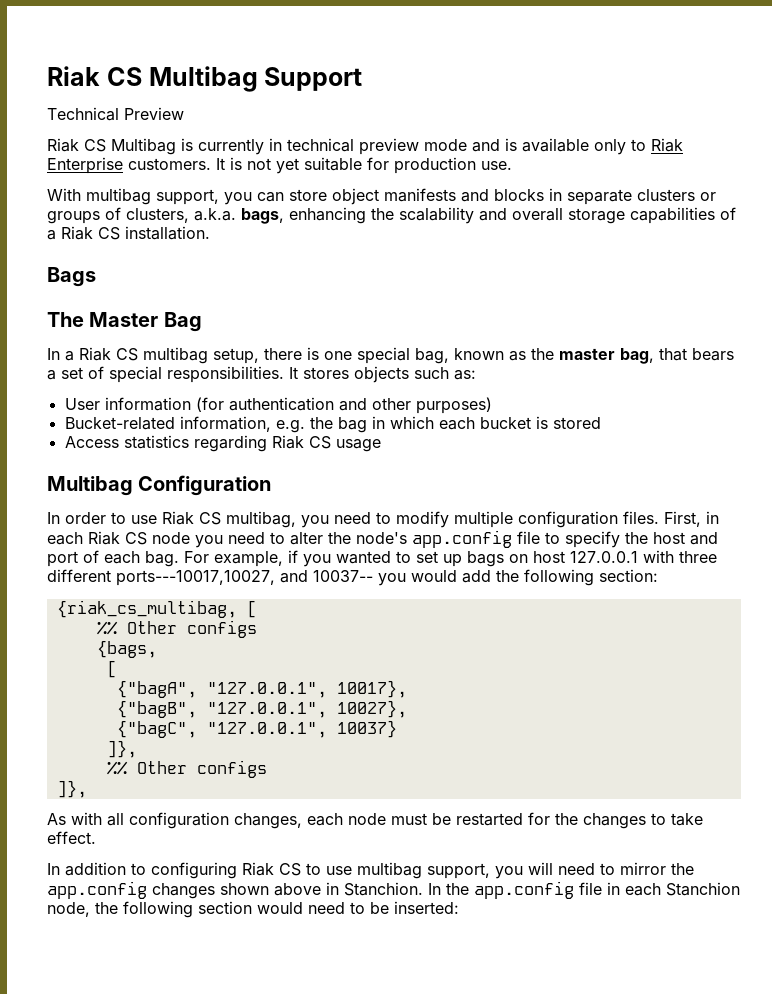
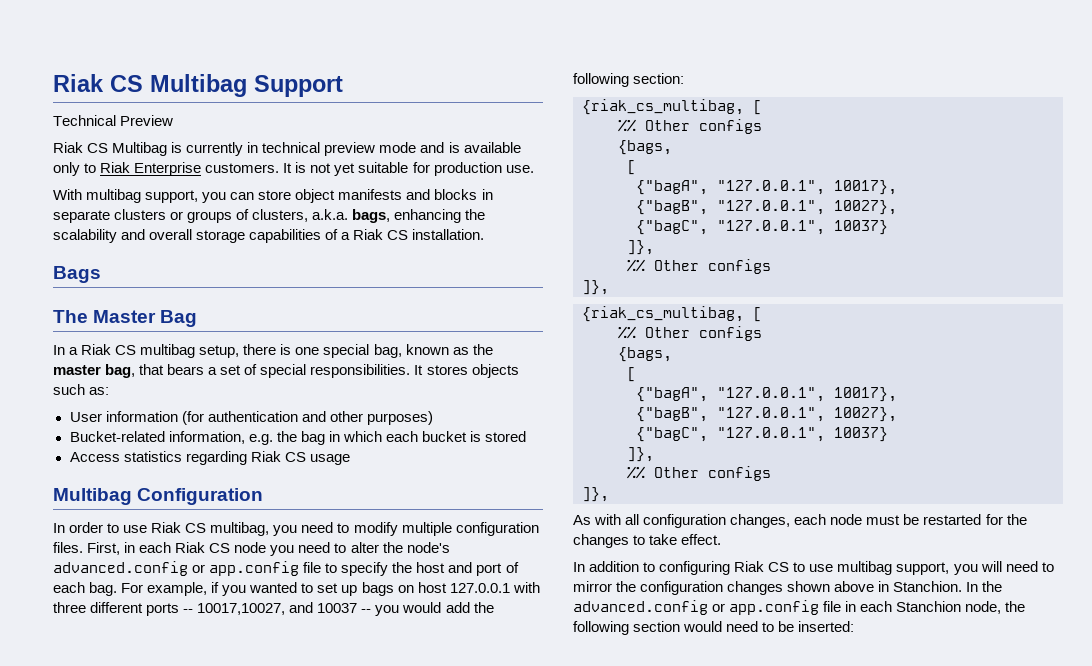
(407, 538) none -> [53,561,206,576] advanced.config or
[116,570,373,586] ports---10017,10027, and 10037-- -> [146,602,372,616] ports -- 10017,10027, and 10037 --
(87, 789) none -> [582,306,762,322] [618,326,762,341] [618,347,672,362] [627,367,636,382] [636,387,897,402] [636,407,897,422] [636,427,888,442] [627,447,654,462] [627,466,771,481] [582,487,609,502] // {riak_cs_multibag, [ // %% Other configs // {bags, // [ // {"bagA", "127.0.0.1", 10017}, // {"bagB", "127.0.0.1", 10027}, // {"bagC", "127.0.0.1", 10037} // ]}, // %% Other configs // ]},
[47,881,147,899] app.config -> [640,581,724,595] configuration
(469, 889) none -> [573,600,726,615] advanced.config or

